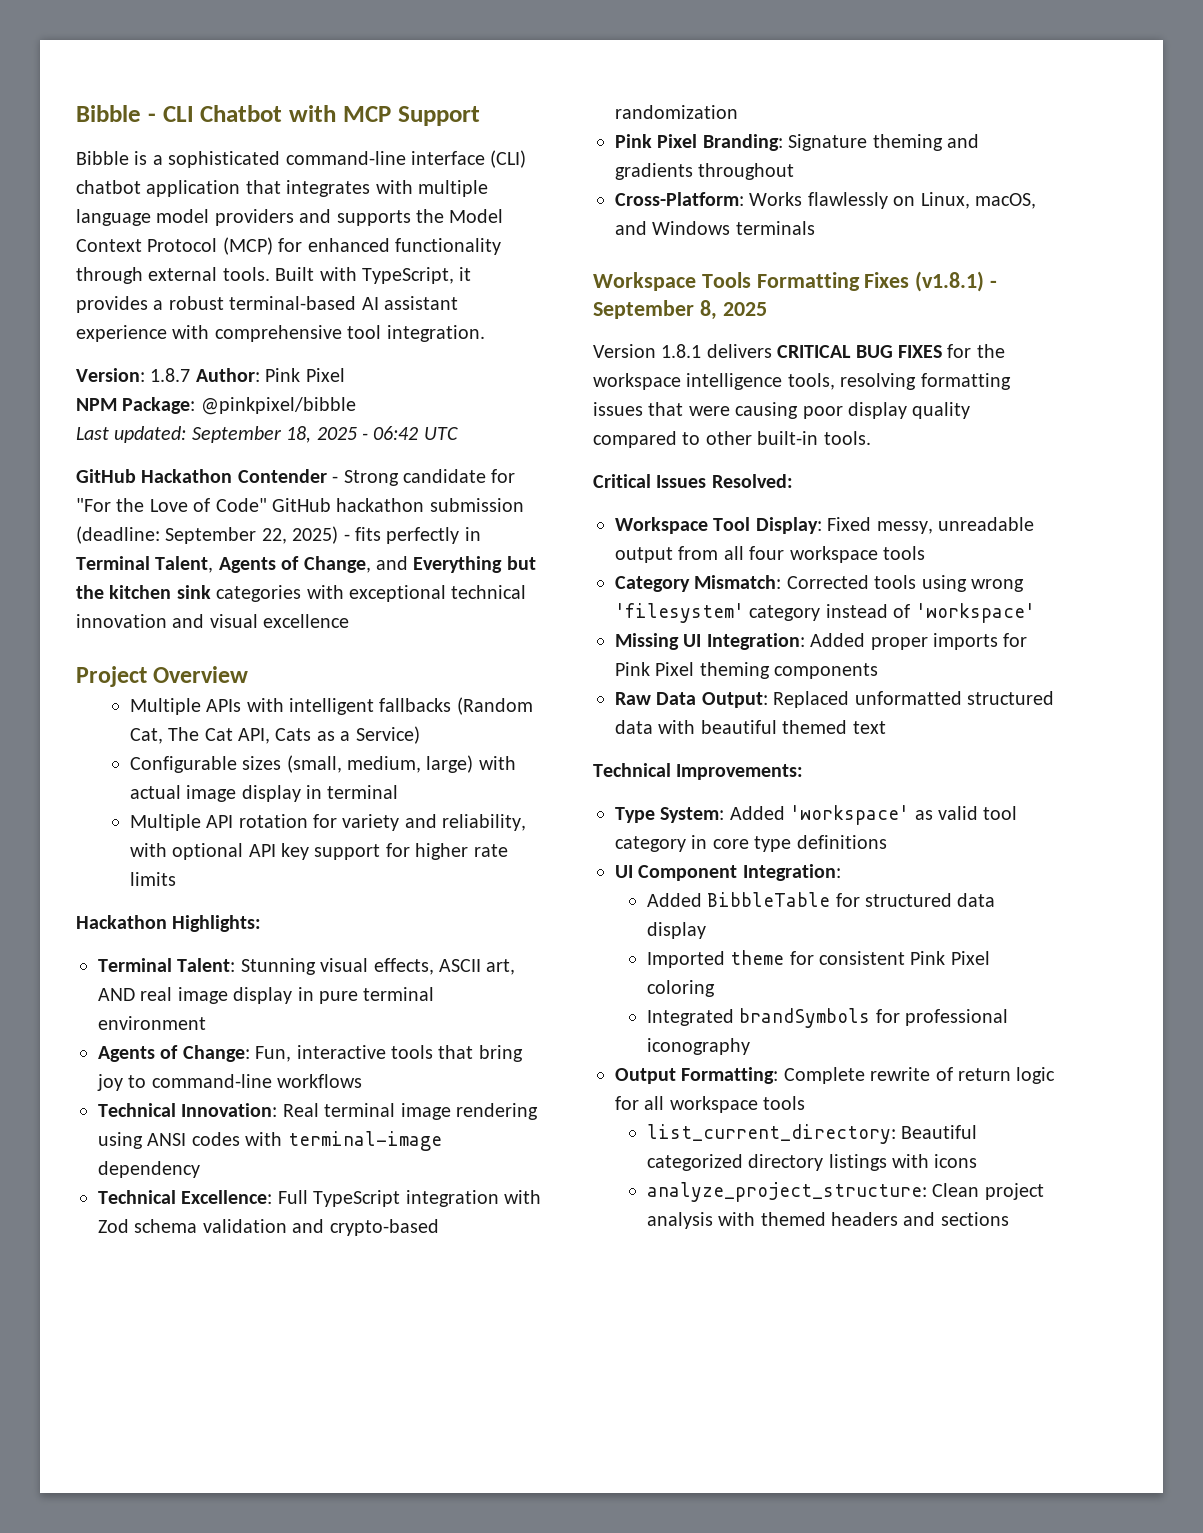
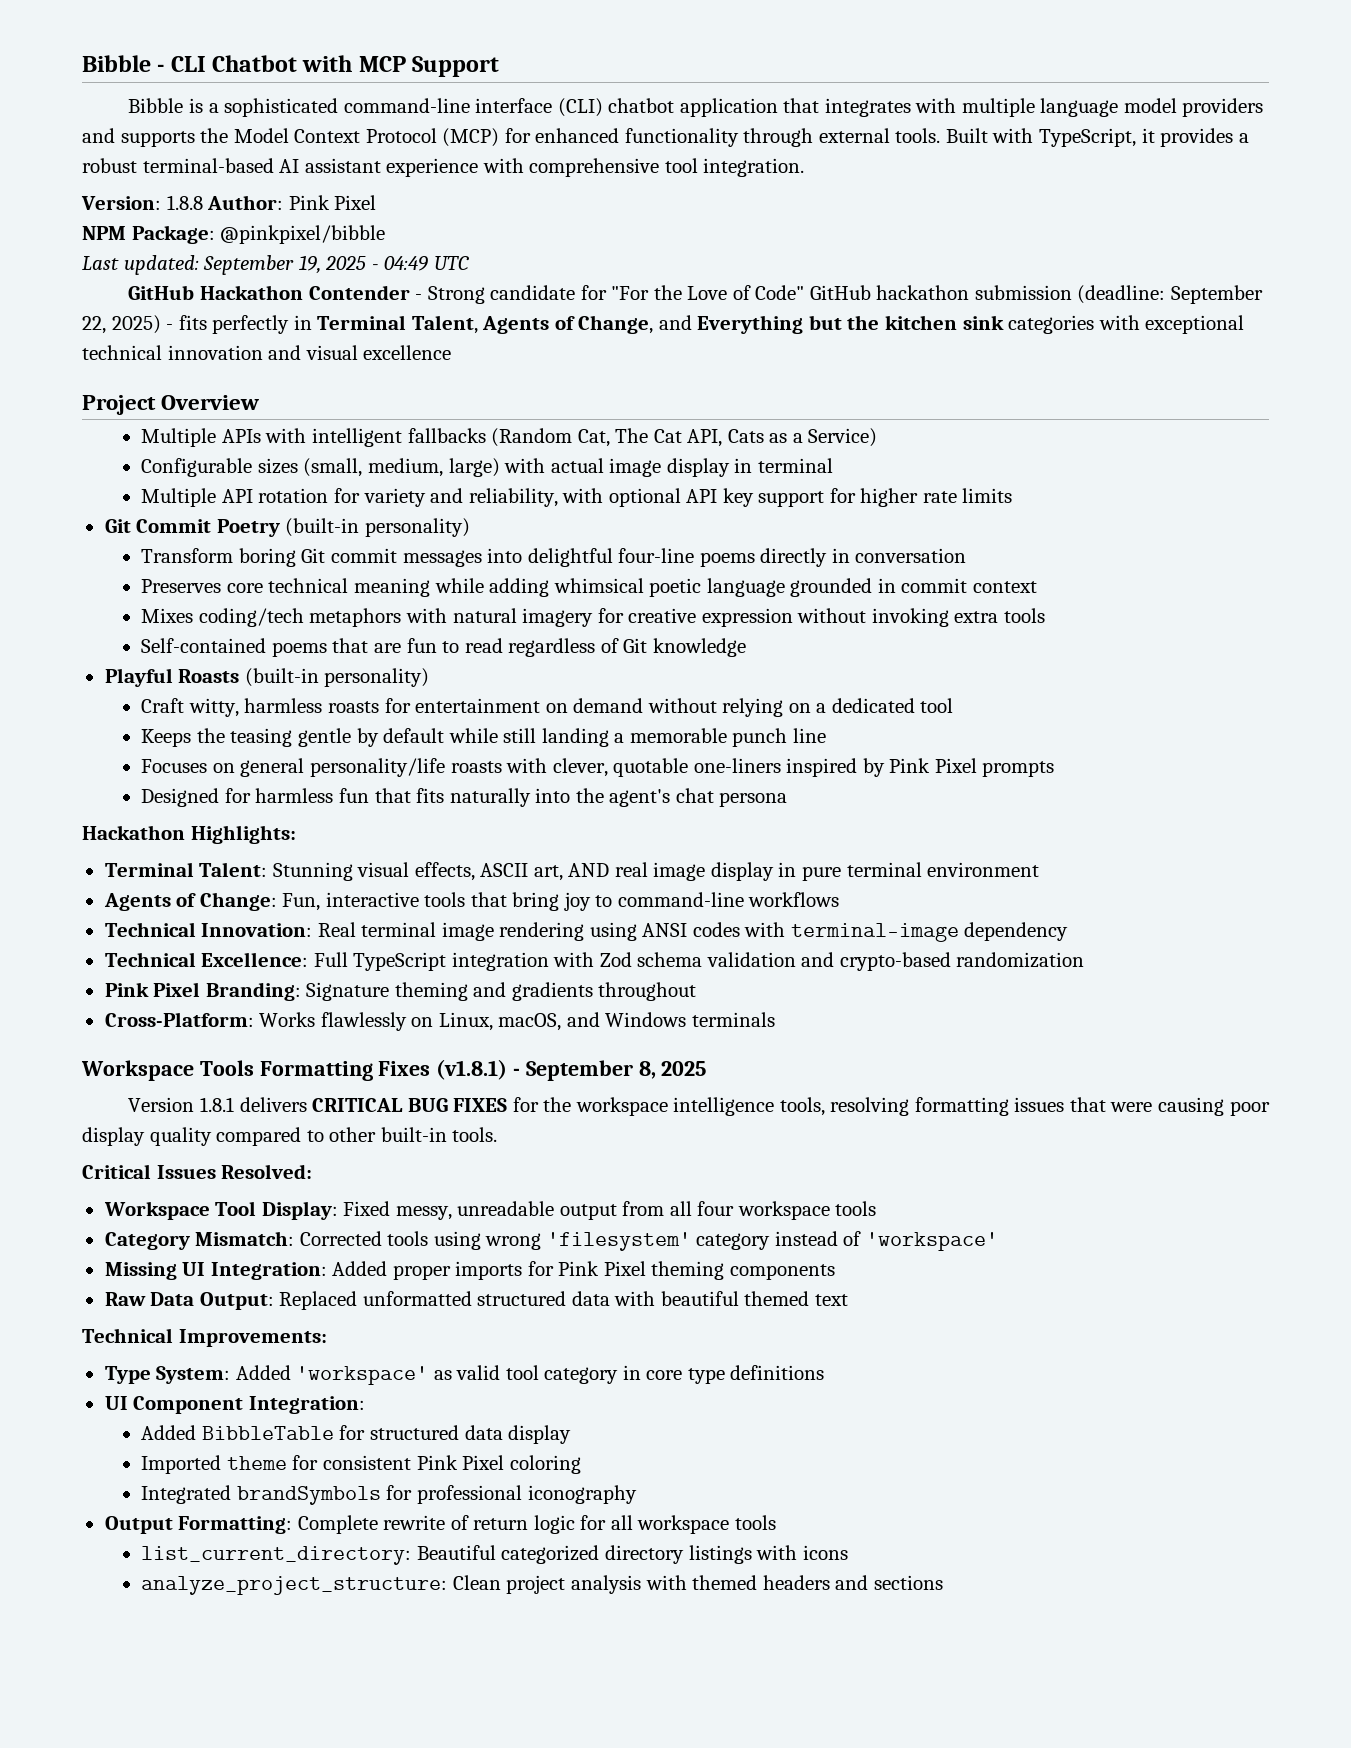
[150,368,191,382] 1.8.7 -> [166,195,203,210] 1.8.8
[286,426,312,443] 18, -> [298,255,321,274] 19,
[373,426,419,440] 06:42 -> [384,256,429,271] 04:49
(176, 879) none -> [104,518,470,537] [141,548,967,567] [141,578,1037,597] [141,608,1045,627] [141,638,746,657] [104,668,430,687] [141,698,954,717] [141,728,826,747] [141,758,1055,777] [141,788,788,807] // Git Commit Poetry (built-in personality) // Transform boring Git commit messages into delightful four-line poems directly in conversation // Preserves core technical meaning while adding whimsical poetic language grounded in commit context // Mixes coding/tech metaphors with natural imagery for creative expression without invoking extra tools // Self-contained poems that are fun to read regardless of Git knowledge // Playful Roasts (built-in personality) // Craft witty, harmless roasts for entertainment on demand without relying on a dedicated tool // Keeps the teasing gentle by default while still landing a memorable punch line // Focuses on general personality/life roasts with clever, quotable one-liners inspired by Pink Pixel prompts // Designed for harmless fun that fits naturally into the agent's chat persona

